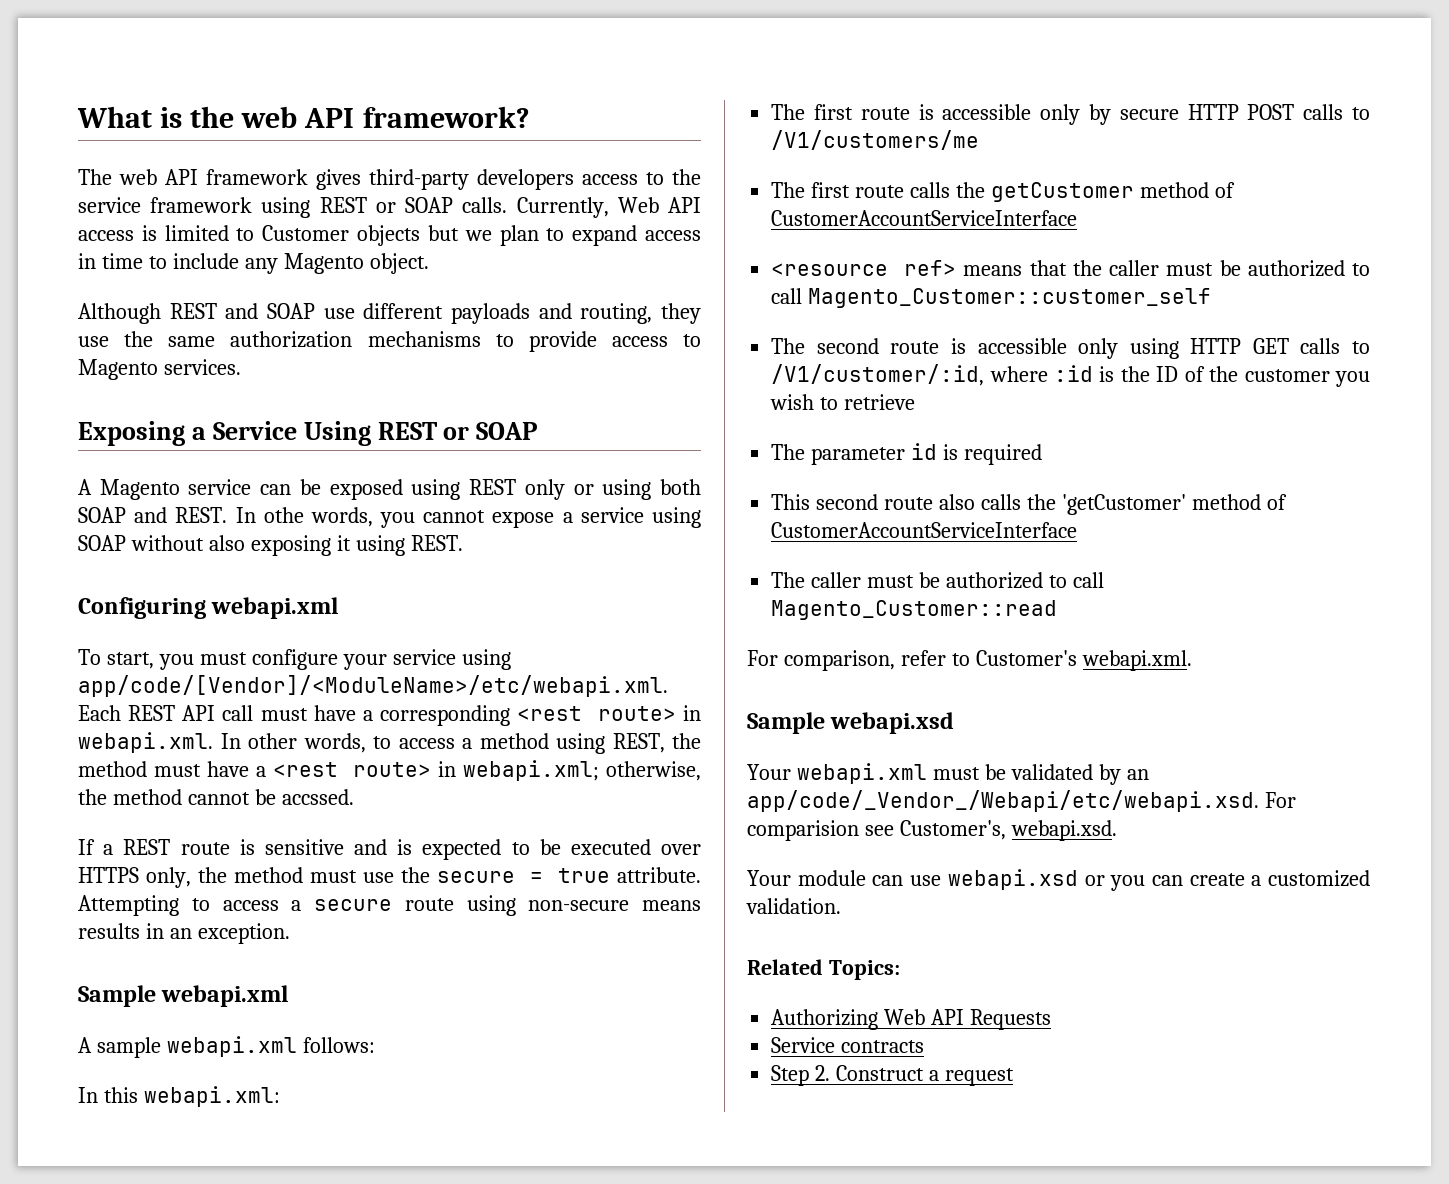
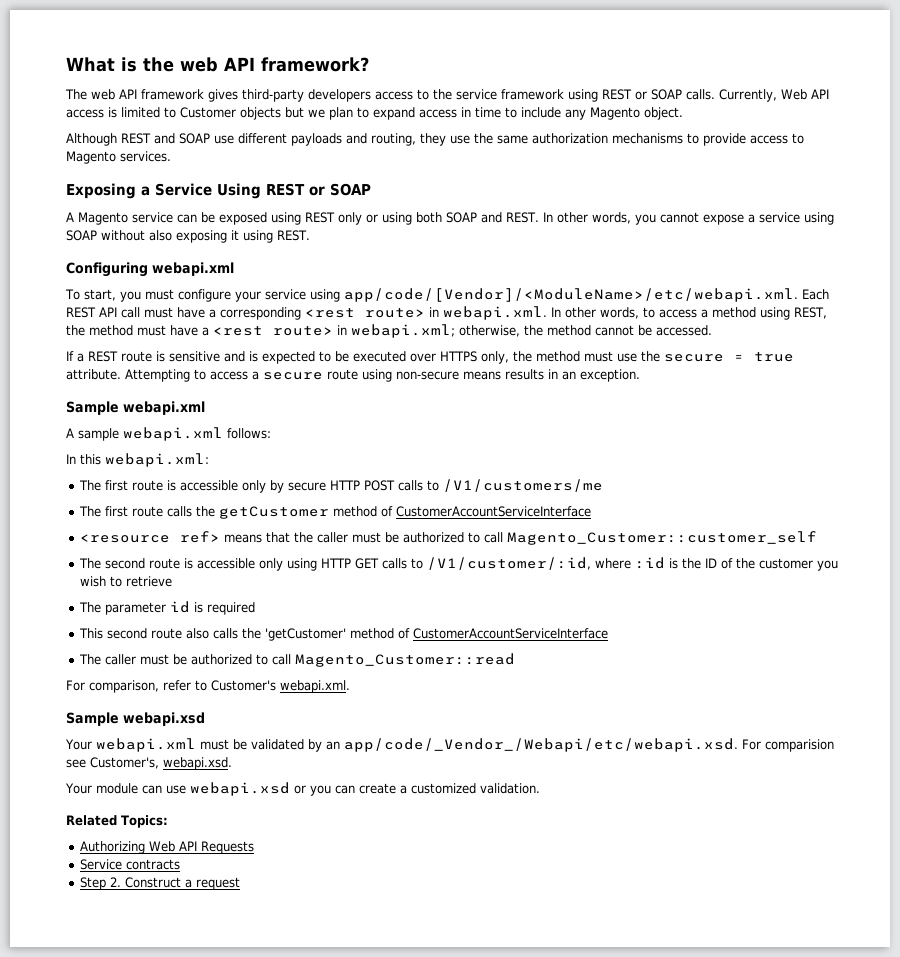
[263,507,304,523] othe -> [556,212,588,223] other
[281,789,354,805] accssed. -> [656,325,712,336] accessed.

